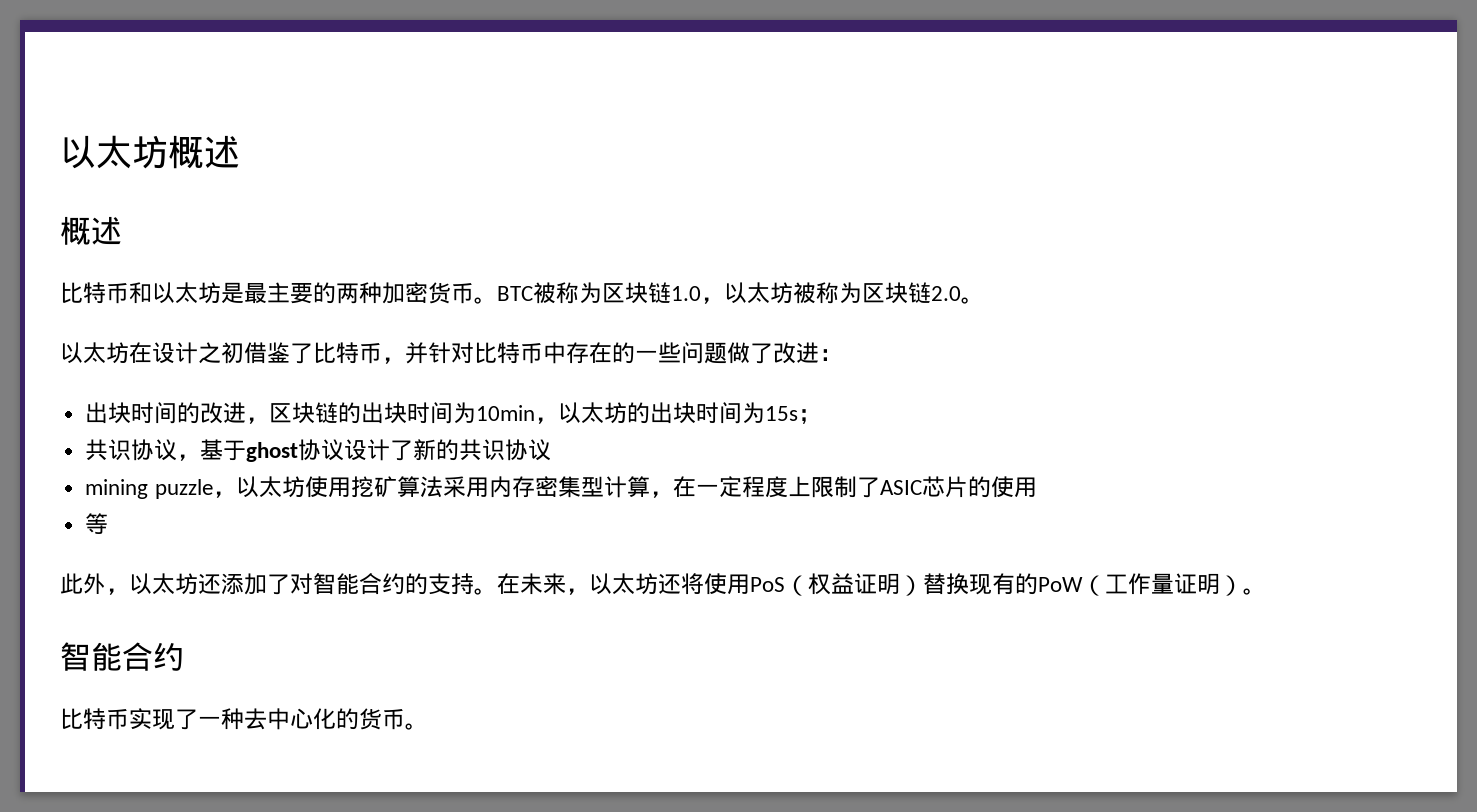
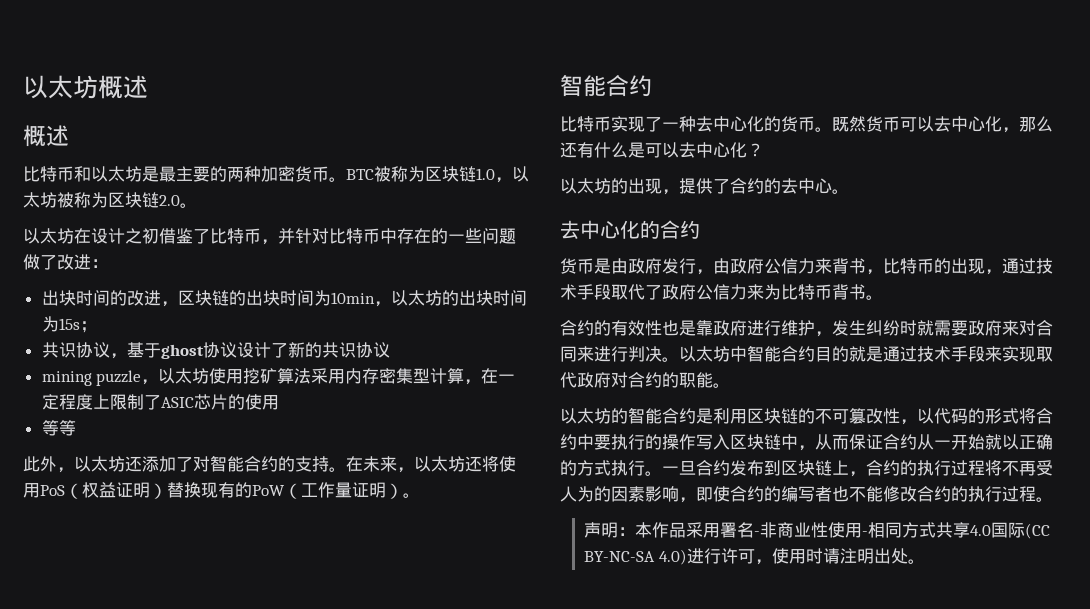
(109, 523) none -> [58,420,76,436] 等
(428, 726) none -> [832,116,1053,133] [560,142,764,158] [560,178,849,195] [560,220,700,239] [560,258,1053,275] [560,284,883,300] [560,320,1053,337] [560,345,1053,362] [560,372,730,388] [560,407,1053,425] [560,434,1053,451] [560,460,1053,477] [560,486,1053,503] [584,522,1051,539] [584,548,925,565] 既然货币可以去中心化，那么还有什么是可以去中心化？ // 以太坊的出现，提供了合约的去中心。 // 去中心化的合约 // 货币是由政府发行，由政府公信力来背书，比特币的出现，通过技术手段取代了政府公信力来为比特币背书。 // 合约的有效性也是靠政府进行维护，发生纠纷时就需要政府来对合同来进行判决。以太坊中智能合约目的就是通过技术手段来实现取代政府对合约的职能。 // 以太坊的智能合约是利用区块链的不可篡改性，以代码的形式将合约中要执行的操作写入区块链中，从而保证合约从一开始就以正确的方式执行。一旦合约发布到区块链上，合约的执行过程将不再受人为的因素影响，即使合约的编写者也不能修改合约的执行过程。 // 声明：本作品采用署名-非商业性使用-相同方式共享4.0国际(CC BY-NC-SA 4.0)进行许可，使用时请注明出处。

